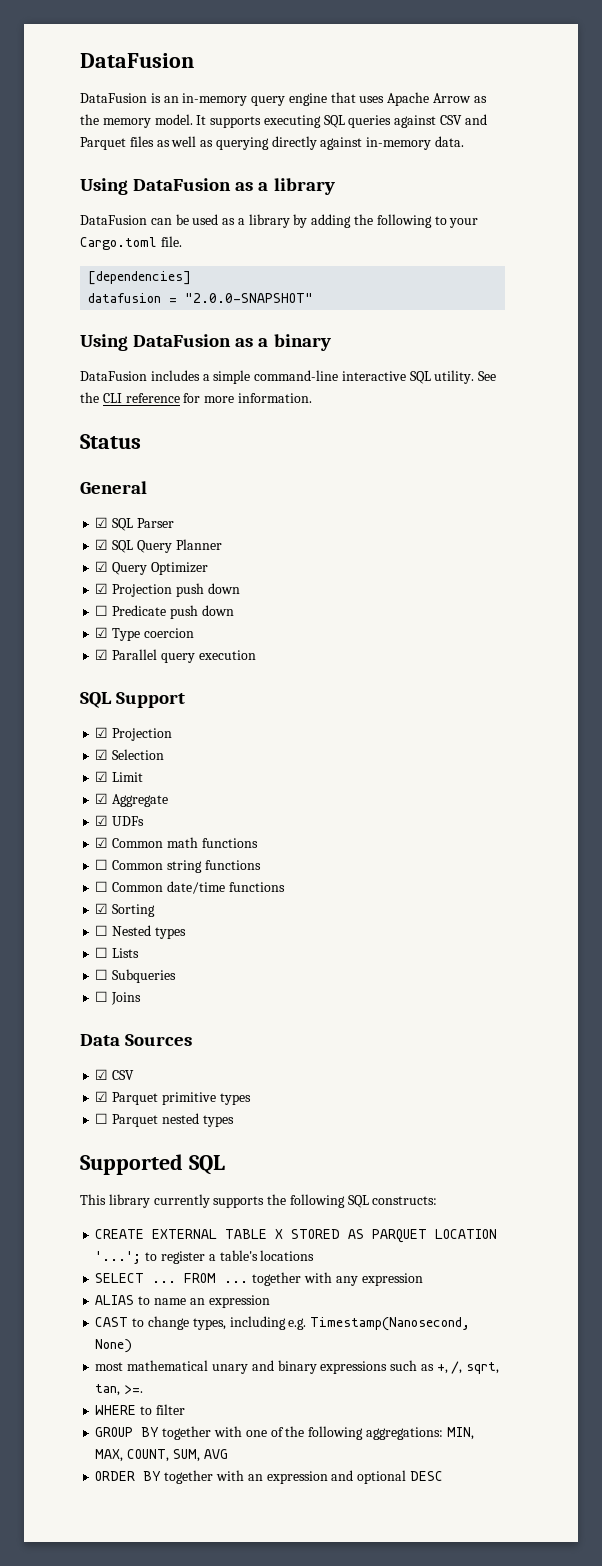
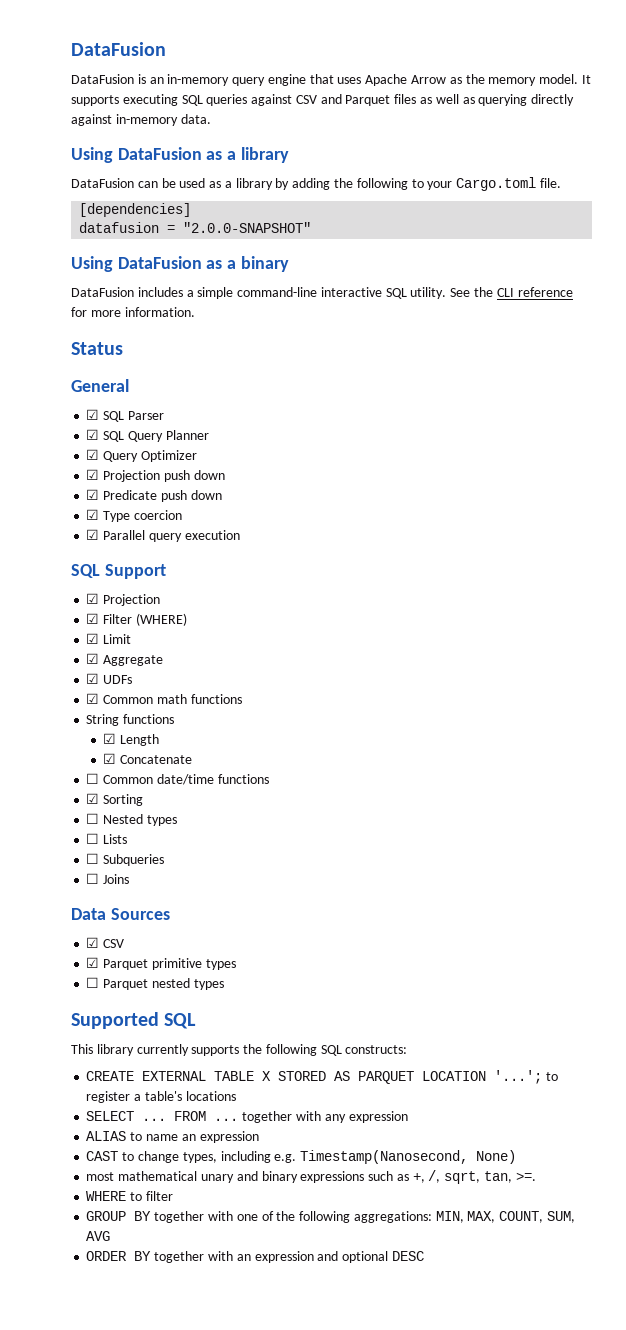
[95,605,109,616] ☐ -> [86,489,100,500] ☑
[112,749,165,760] Selection -> [103,613,187,626] Filter (WHERE)
[95,859,261,873] ☐ Common string functions -> [86,714,175,726] [103,733,160,746] [103,753,193,764] String functions // ☑ Length // ☑ Concatenate

